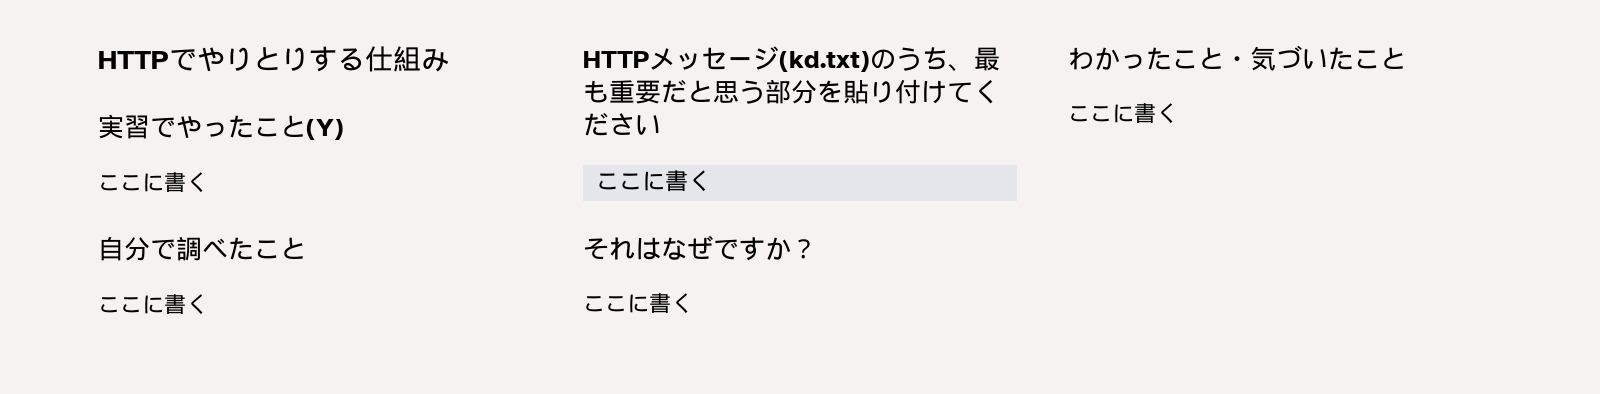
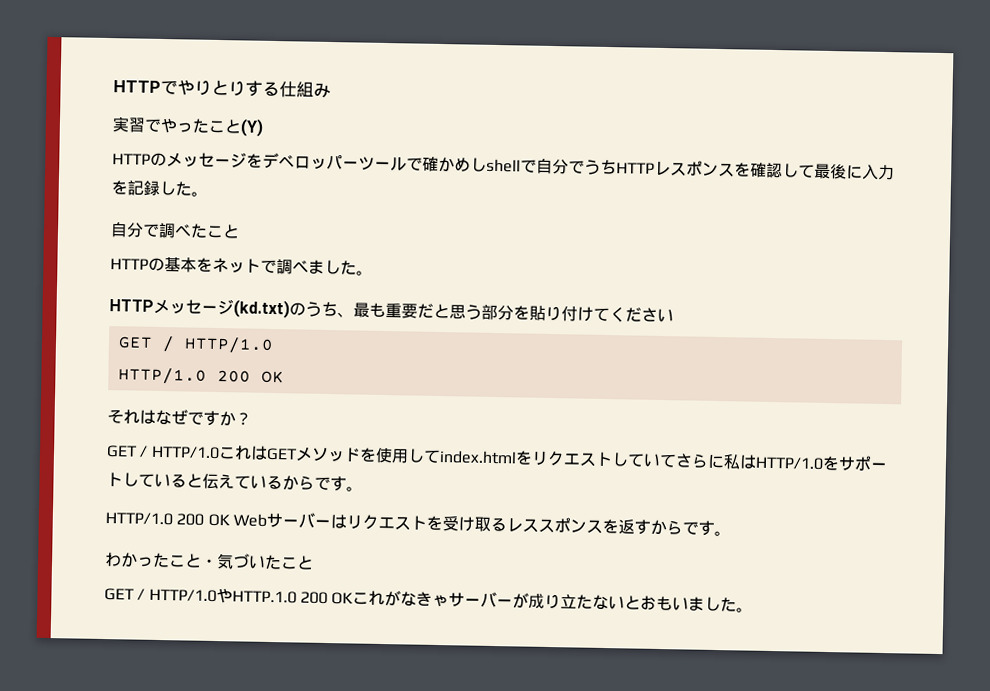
[98,172,208,193] [98,236,306,261] [98,294,208,315] ここに書く // 自分で調べたこと // ここに書く -> [112,152,895,181] [111,180,208,197] [110,222,240,239] [110,257,373,276] HTTPのメッセージをデベロッパーツールで確かめしshellで自分でうちHTTPレスポンスを確認して最後に入力を記録した。 // 自分で調べたこと // HTTPの基本をネットで調べました。
[595,170,711,192] ここに書く -> [117,336,274,355] [117,367,284,385] GET / HTTP/1.0 // HTTP/1.0 200 OK
[583,293,693,314] ここに書く -> [106,445,887,471] [106,472,363,492] [105,512,731,537] GET / HTTP/1.0これはGETメソッドを使用してindex.htmlをリクエストしていてさらに私はHTTP/1.0をサポートしていると伝えているからです。 // HTTP/1.0 200 OK Webサーバーはリクエストを受け取るレススポンスを返すからです。
[1068,103,1178,124] ここに書く -> [104,588,754,613] GET / HTTP/1.0やHTTP.1.0 200 OKこれがなきゃサーバーが成り立たないとおもいました。

